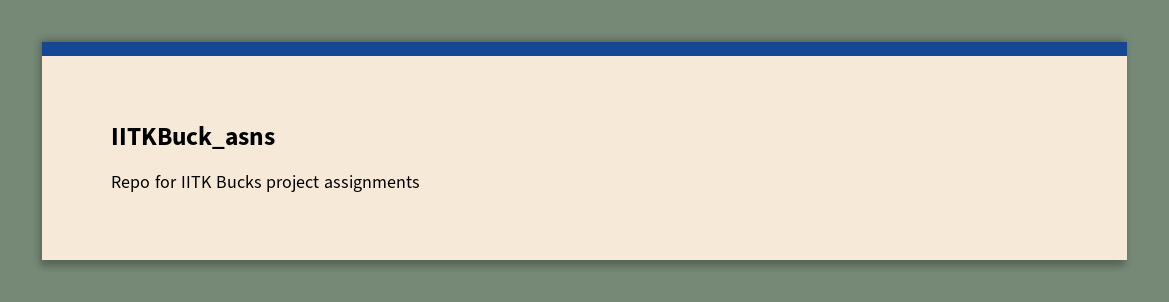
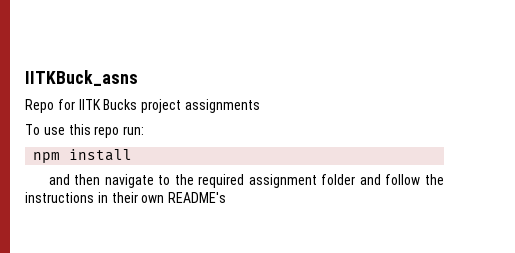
(421, 183) none -> [25,124,145,138] [33,149,133,163] [48,174,445,188] [25,192,227,203] // To use this repo run: // npm install // and then navigate to the required assignment folder and follow the instructions in their own README's

